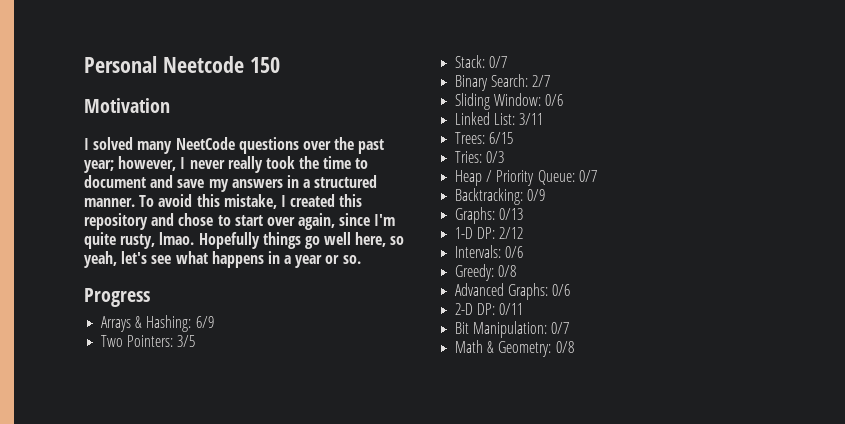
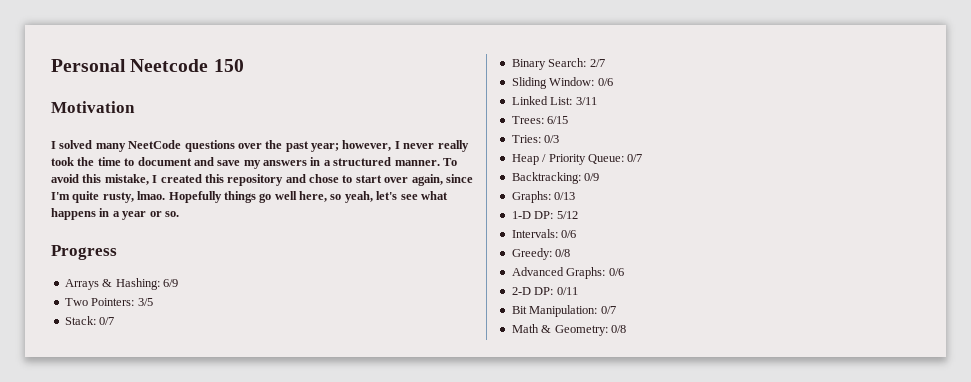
[499,227,524,239] 2/12 -> [556,211,578,219] 5/12

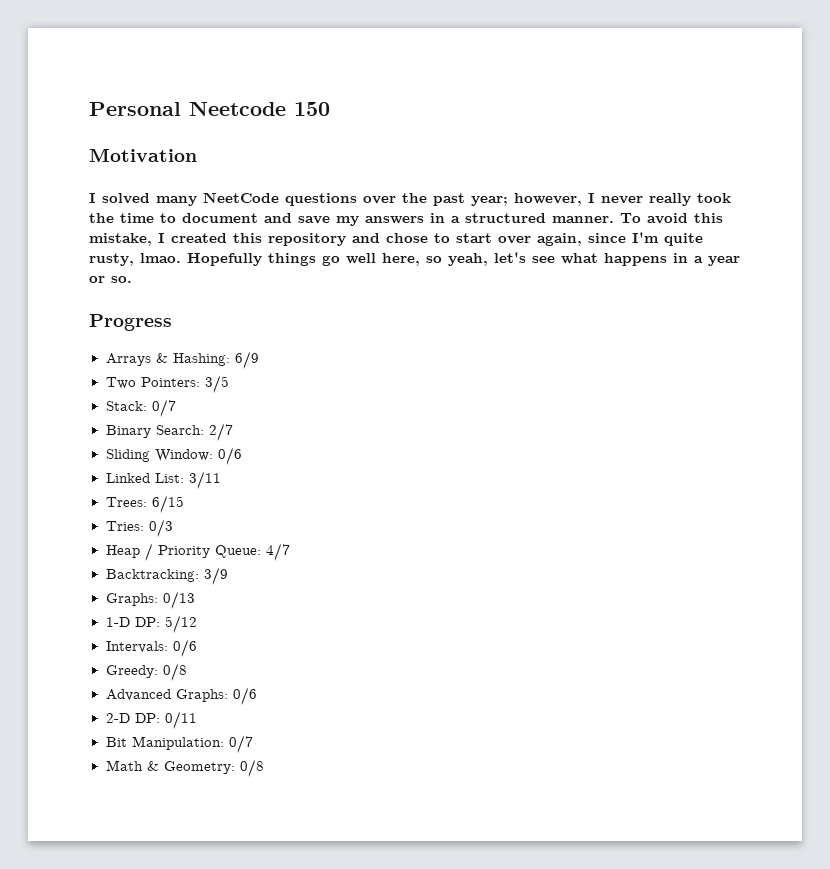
[627,154,643,162] 0/7 -> [265,543,290,561] 4/7
[584,173,600,181] 0/9 -> [203,567,228,585] 3/9

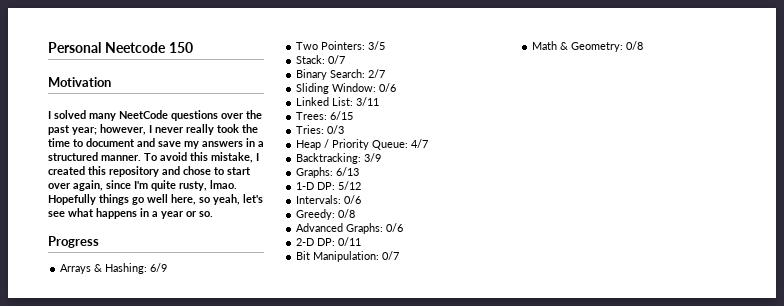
[162,591,195,609] 0/13 -> [336,167,360,176] 6/13

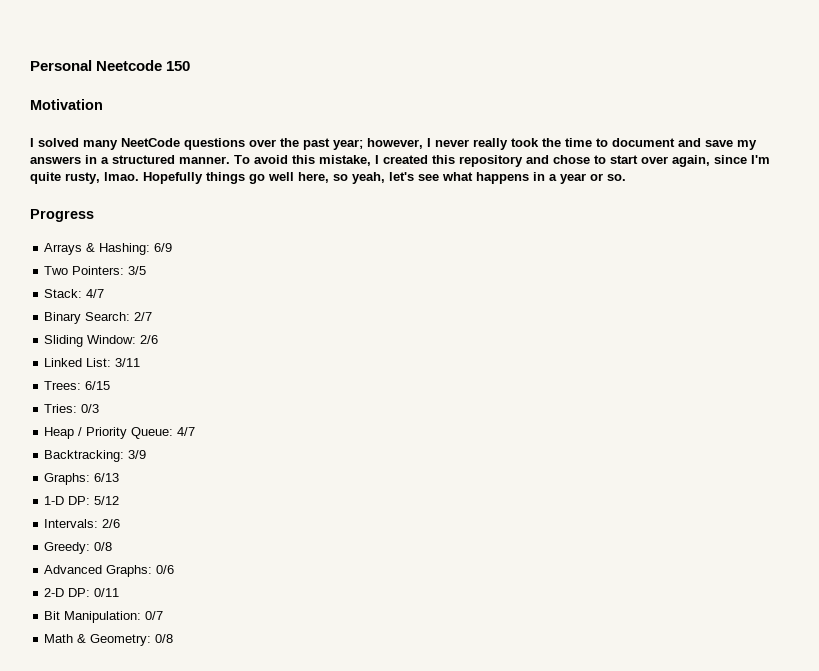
[328,55,346,64] 0/7 -> [86,289,105,298] 4/7
[379,83,397,92] 0/6 -> [140,335,159,344] 2/6
[344,195,362,204] 0/6 -> [102,519,121,528] 2/6

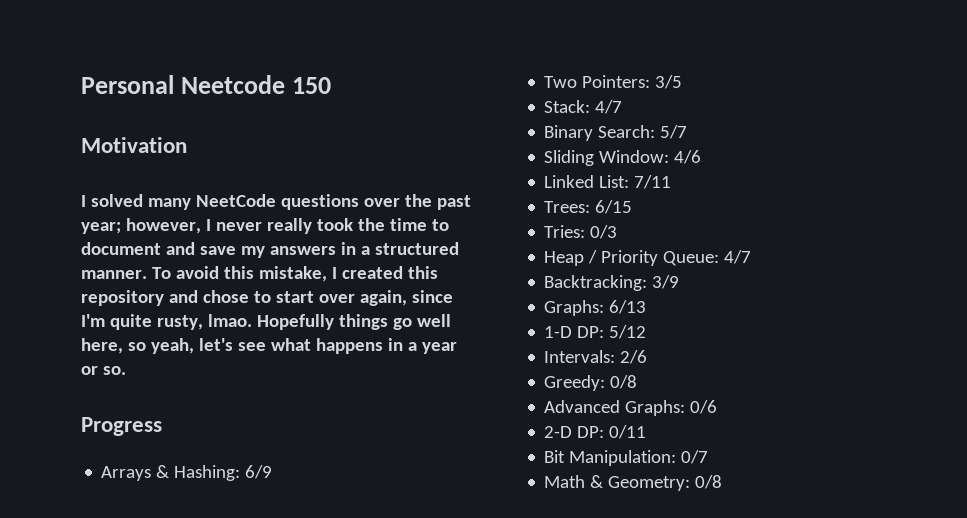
[134,312,153,321] 2/7 -> [660,125,688,139] 5/7
[140,335,159,344] 2/6 -> [674,150,702,164] 4/6
[115,358,141,367] 3/11 -> [634,175,672,189] 7/11

